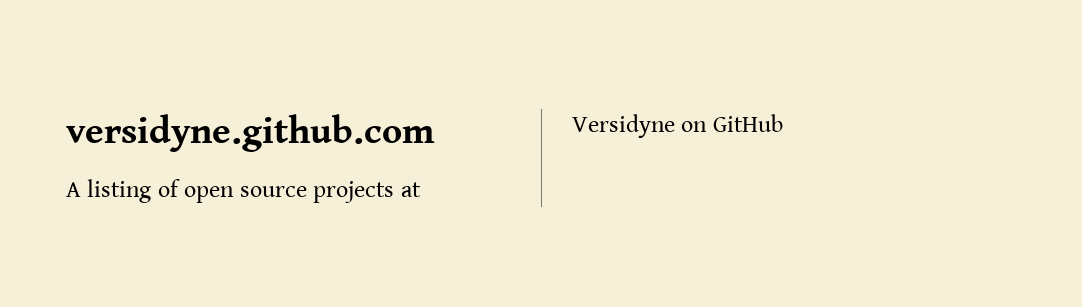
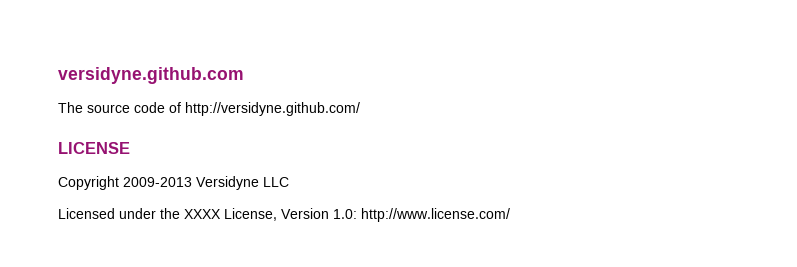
[66,179,421,203] [572,114,783,138] A listing of open source projects at Versidyne on GitHub -> [58,102,360,116] [58,142,130,154] [58,176,289,190] [58,208,510,222] The source code of http://versidyne.github.com/ // LICENSE // Copyright 2009-2013 Versidyne LLC // Licensed under the XXXX License, Version 1.0: http://www.license.com/

